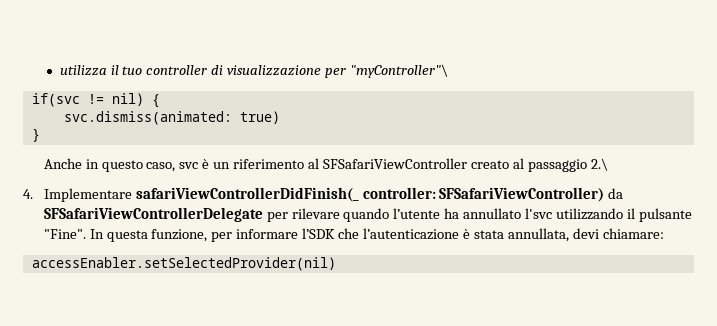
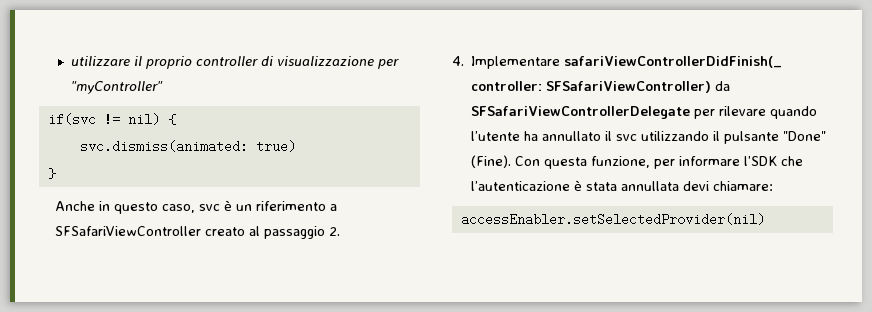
[59,65,143,76] utilizza il tuo -> [71,56,193,69] utilizzare il proprio
[350,64,449,78] "myController"\ -> [71,81,164,94] "myController"
[308,158,320,169] al -> [330,204,338,211] a
[590,158,608,171] 2.\ -> [329,227,341,236] 2.
[525,208,553,219] l'svc -> [605,131,638,141] il svc
[43,229,104,239] "Fine". In -> [783,131,827,141] [471,155,541,168] "Done" (Fine). Con
[507,228,569,242] annullata, -> [621,181,680,191] annullata

